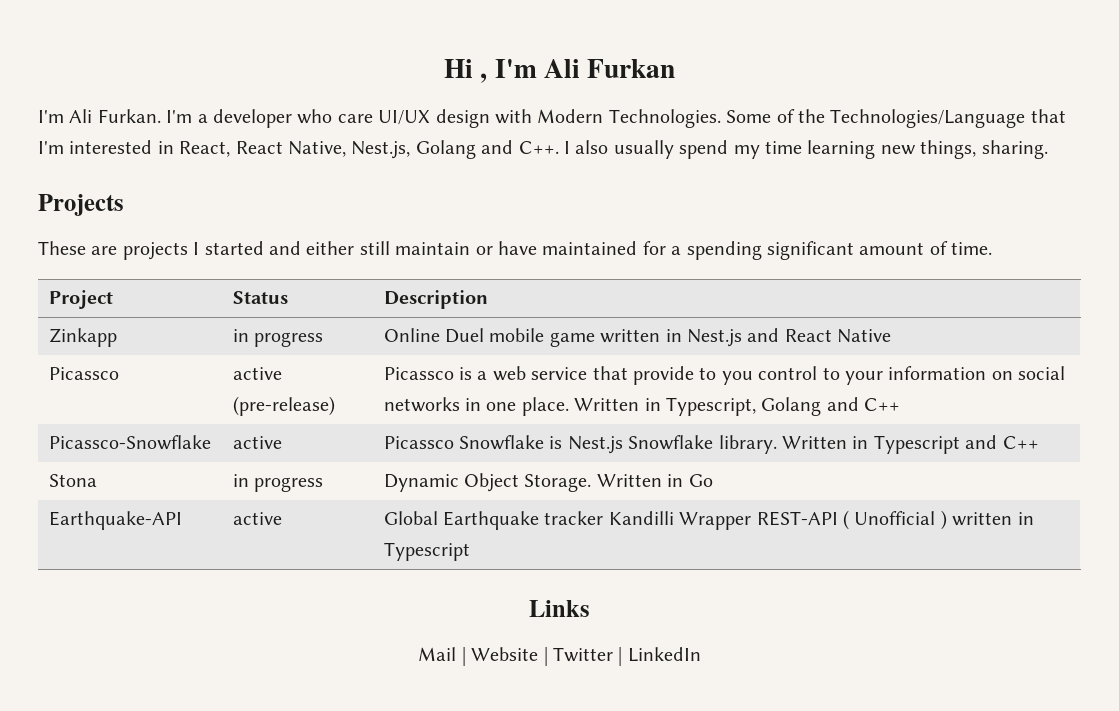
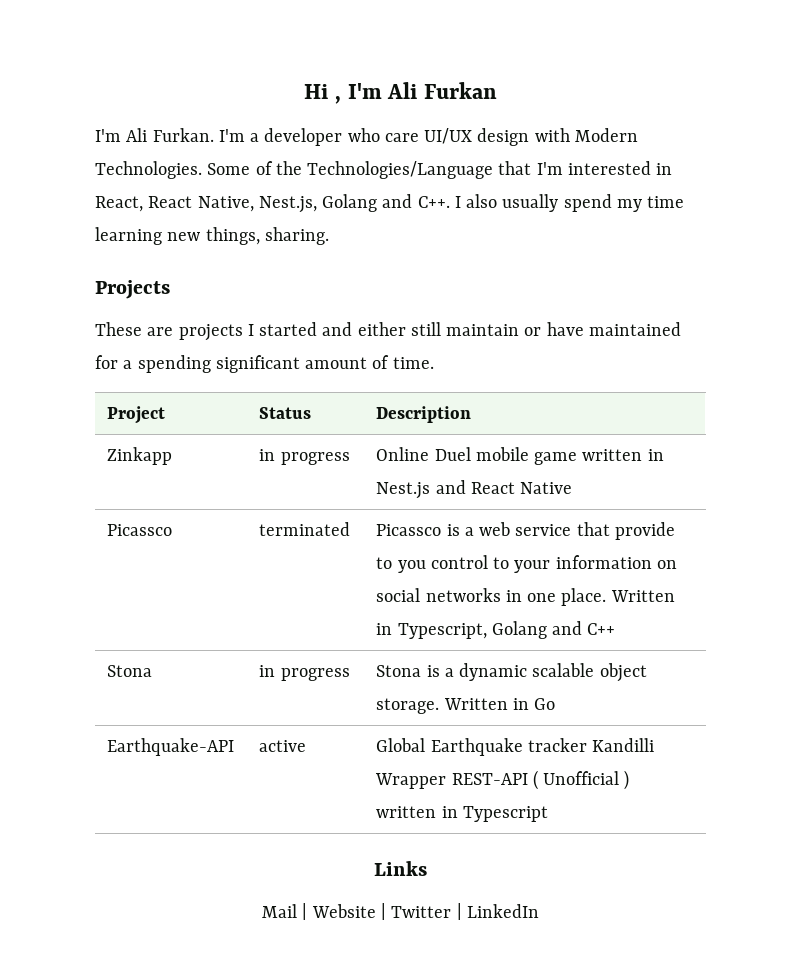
[232,367,282,380] [232,396,335,416] active (pre-release) -> [259,522,351,536] terminated
[48,435,211,450] [232,436,282,449] [383,435,1039,454] [48,474,97,487] [232,474,324,492] [383,473,592,492] Picassco-Snowflake | active | Picassco Snowflake is Nest.js Snowflake library. Written in Typescript and C++ // Stona | in progress | Dynamic Object Storage. -> [107,665,153,677] [259,665,350,681] [376,663,647,682] [376,698,440,714] Stona | in progress | Stona is a dynamic scalable object storage.

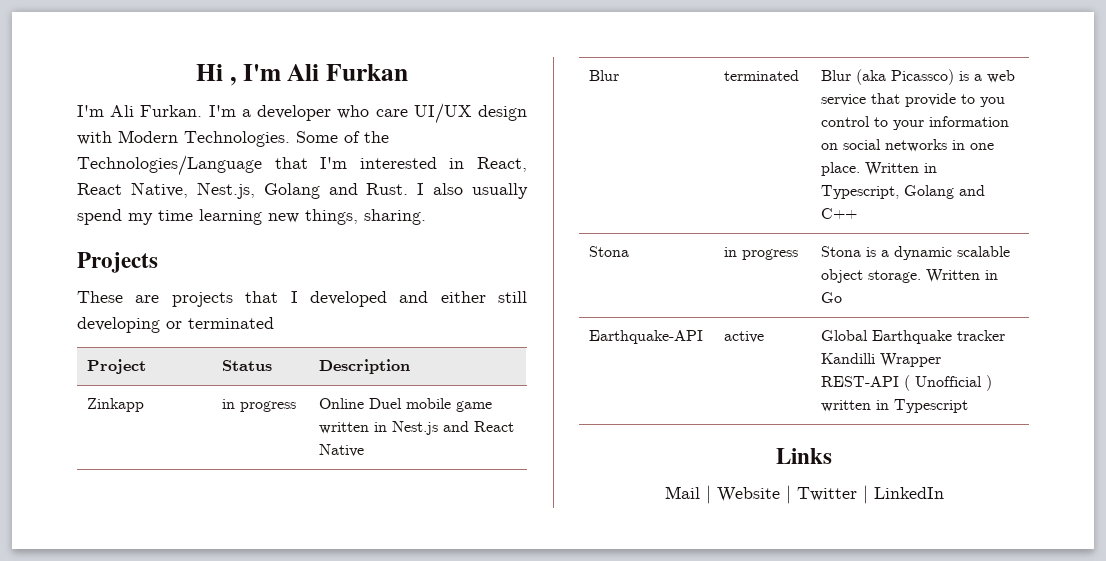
[417,196,450,208] C++. -> [366,183,409,195] Rust.
[247,322,681,336] [95,355,434,373] I started and either still maintain or have maintained for a spending significant amount of time. -> [245,291,527,307] [77,317,274,333] that I developed and either still developing or terminated
[107,524,173,536] Picassco -> [589,70,620,81] Blur
[376,524,442,536] Picassco -> [821,69,955,85] Blur (aka Picassco)

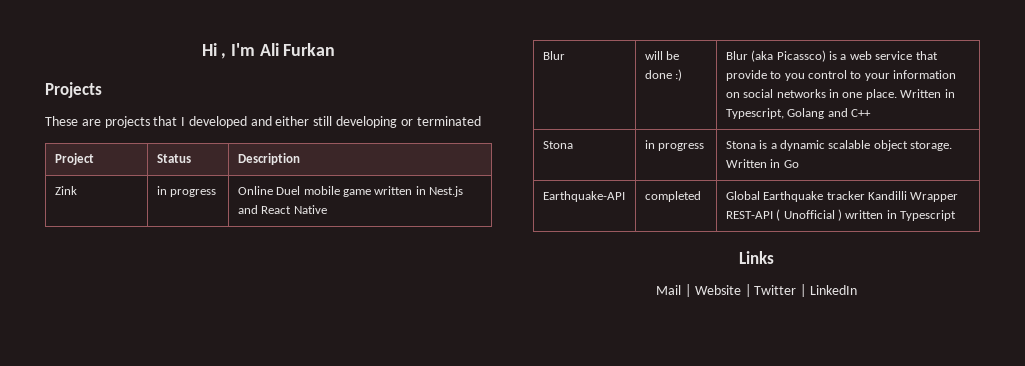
[77,103,527,124] [77,130,389,147] [77,155,527,176] [77,182,528,199] [77,209,426,225] // I'm Ali Furkan. I'm a developer who care UI/UX design with Modern Technologies. Some of the Technologies/Language that I'm interested in React, React Native, Nest.js, Golang and Rust. I also usually spend my time learning new things, sharing. -> (336, 49) none
[87,398,145,412] Zinkapp -> [54,186,77,195] Zink
[724,70,800,81] terminated -> [644,51,680,60] [644,69,683,81] will be done :)
[724,331,765,343] active -> [644,191,701,202] completed

